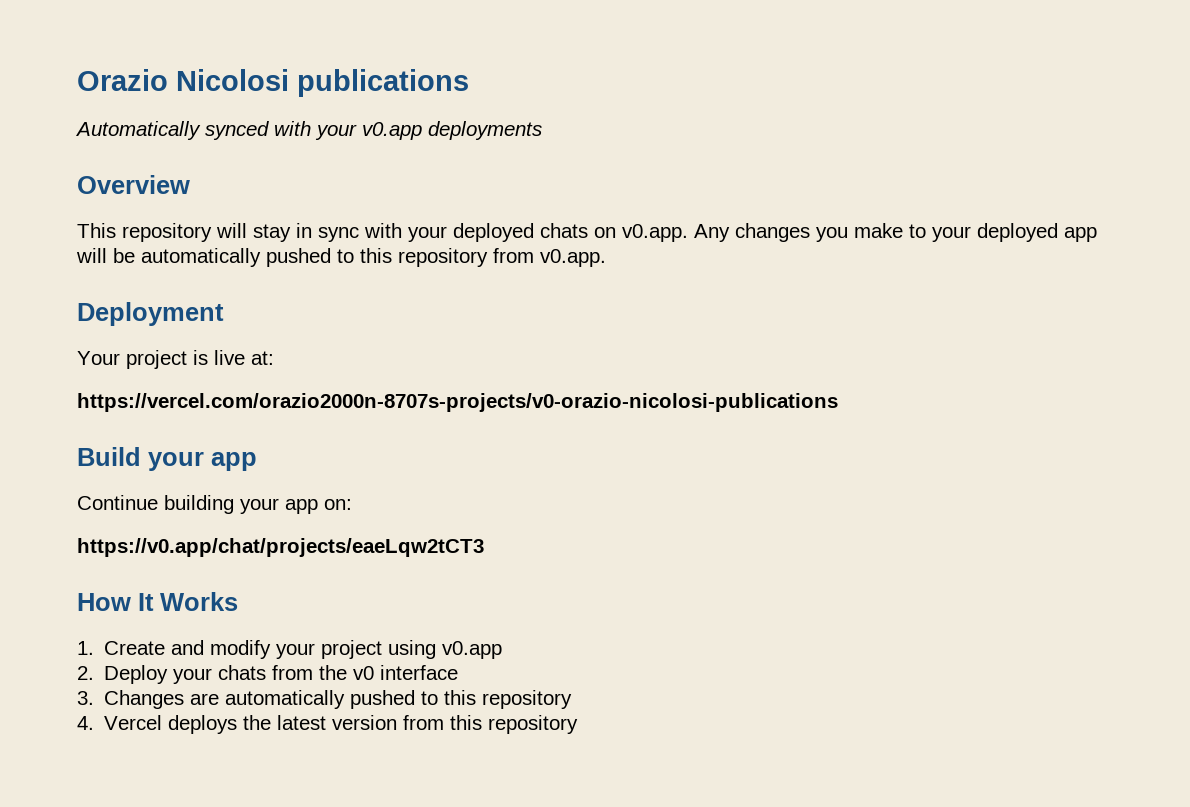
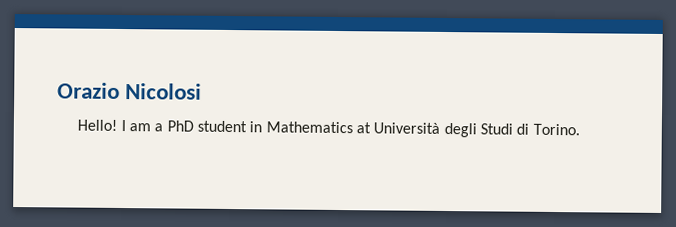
[297,69,469,97] [75,121,542,140] [77,175,190,194] [77,223,1097,242] [76,248,606,267] [77,302,224,326] [77,350,274,369] [77,393,838,412] [77,447,257,471] [77,495,352,514] [77,538,484,557] [77,592,238,611] [77,640,503,659] [77,665,459,684] [77,690,573,709] [77,715,579,734] publications // Automatically synced with your v0.app deployments // Overview // This repository will stay in sync with your deployed chats on v0.app. Any changes you make to your deployed app will be automatically pushed to this repository from v0.app. // Deployment // Your project is live at: // https://vercel.com/orazio2000n-8707s-projects/v0-orazio-nicolosi-publications // Build your app // Continue building your app on: // https://v0.app/chat/projects/eaeLqw2tCT3 // How It Works // 1. Create and modify your project using v0.app // 2. Deploy your chats from the v0 interface // 3. Changes are automatically pushed to this repository // 4. Vercel deploys the latest version from this repository -> [77,119,580,138] // Hello! I am a PhD student in Mathematics at Università degli Studi di Torino.

